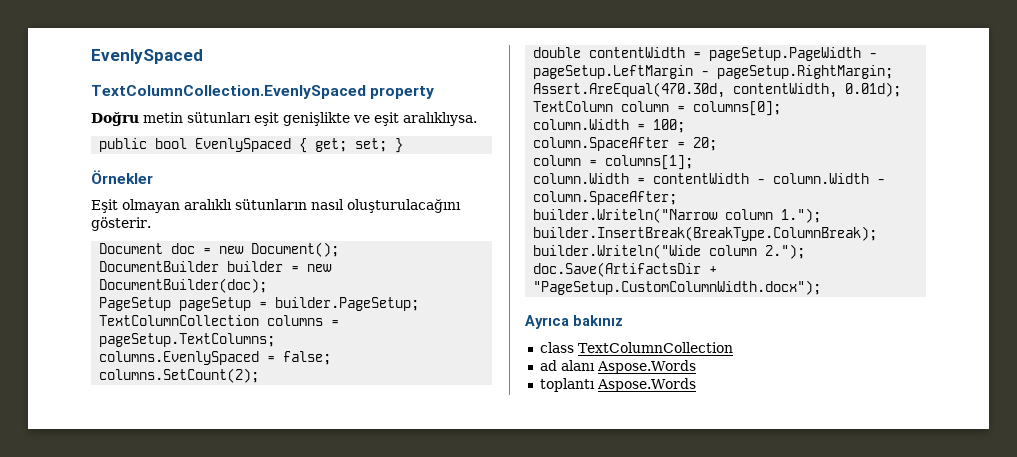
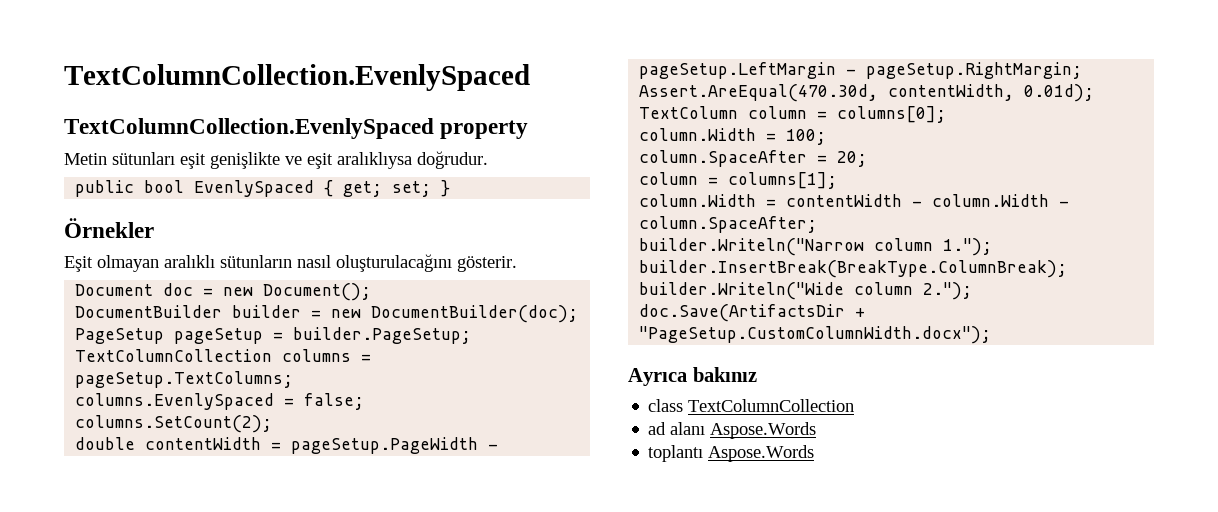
[91,49,203,64] EvenlySpaced -> [64,64,530,91] TextColumnCollection.EvenlySpaced
[91,112,183,126] Doğru metin -> [64,153,107,165] Metin
[403,112,477,126] aralıklıysa. -> [337,151,488,169] aralıklıysa doğrudur.

